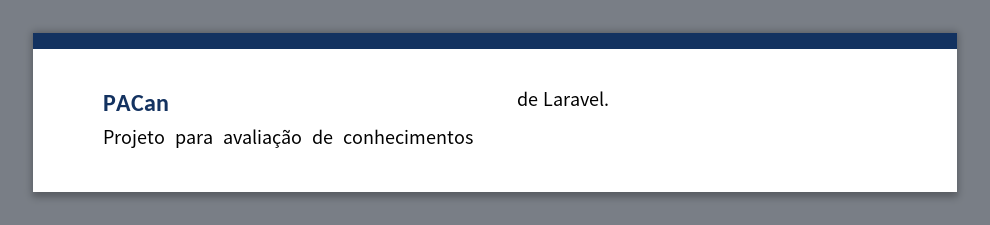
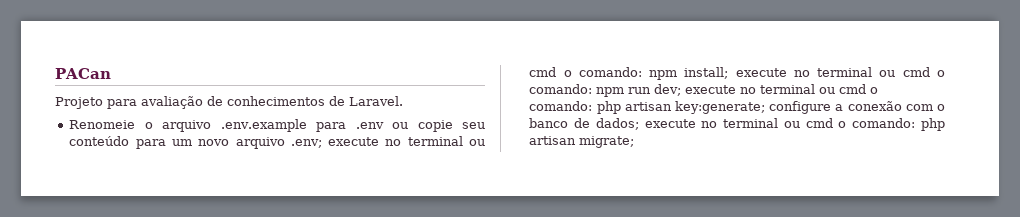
(609, 98) none -> [69,119,485,132] [69,136,486,149] [529,67,945,80] [529,84,879,97] [529,101,945,114] [529,118,945,131] [529,136,635,148] // Renomeie o arquivo .env.example para .env ou copie seu conteúdo para um novo arquivo .env; execute no terminal ou cmd o comando: npm install; execute no terminal ou cmd o comando: npm run dev; execute no terminal ou cmd o comando: php artisan key:generate; configure a conexão com o banco de dados; execute no terminal ou cmd o comando: php artisan migrate;

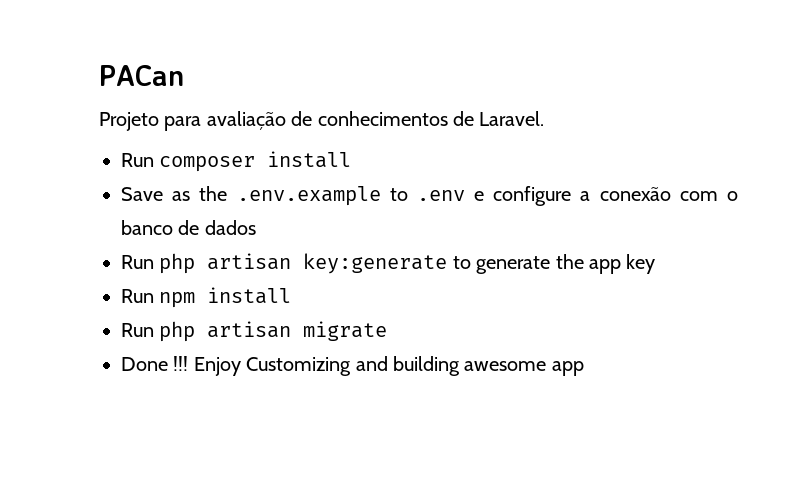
[69,119,485,132] [69,136,486,149] [529,67,945,80] [529,84,879,97] [529,101,765,114] Renomeie o arquivo .env.example para .env ou copie seu conteúdo para um novo arquivo .env; execute no terminal ou cmd o comando: npm install; execute no terminal ou cmd o comando: npm run dev; execute no terminal ou cmd o comando: php artisan key:generate; -> [121,151,352,172] [121,186,485,206] Run composer install // Save as the .env.example to .env e
[595,118,945,131] [529,136,635,148] dados; execute no terminal ou cmd o comando: php artisan migrate; -> [204,220,256,235] [121,253,656,274] [121,287,292,308] [121,321,388,342] [121,356,584,376] dados // Run php artisan key:generate to generate the app key // Run npm install // Run php artisan migrate // Done !!! Enjoy Customizing and building awesome app

